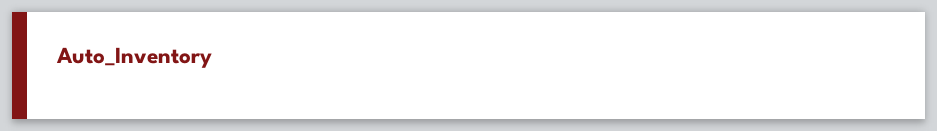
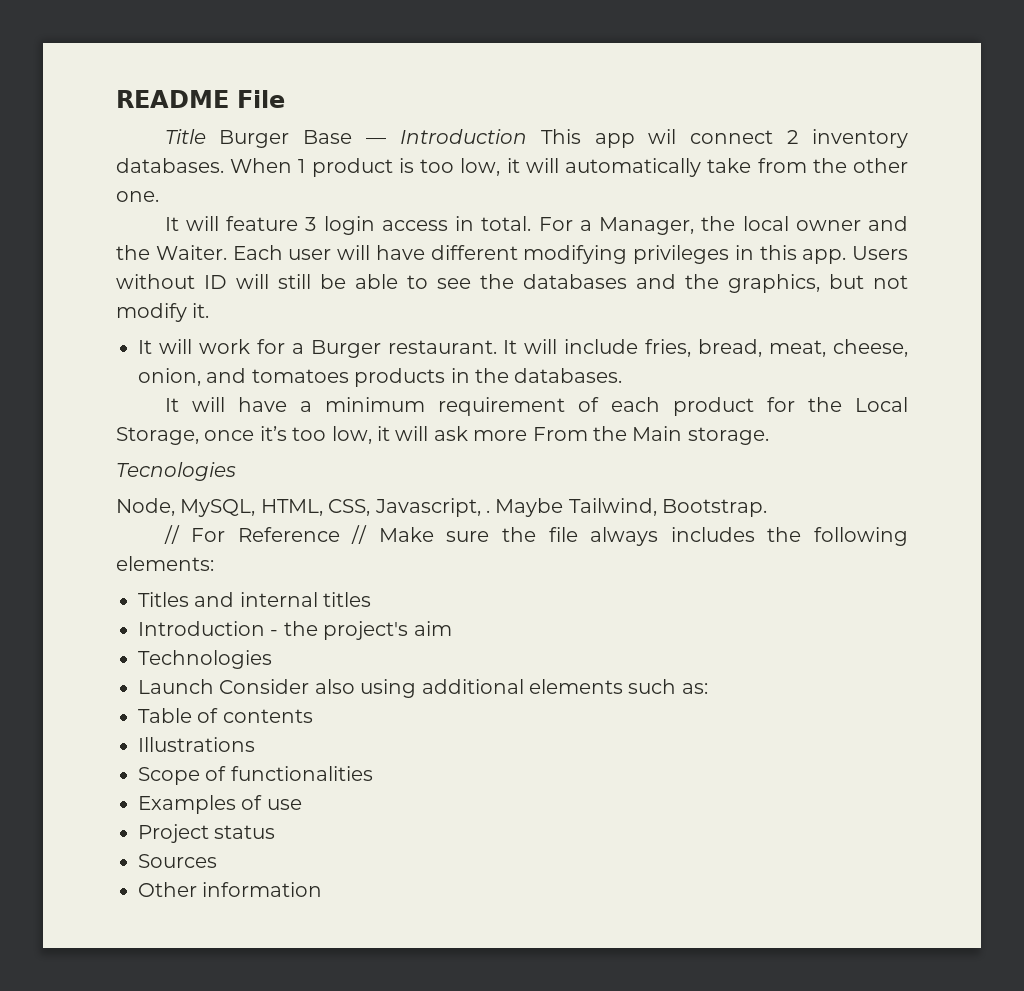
[56,47,212,68] Auto_Inventory -> [116,90,285,108] [164,129,909,148] [116,158,909,177] [116,191,159,202] [164,216,909,235] [116,245,908,264] [116,274,908,293] [116,303,210,322] [138,339,908,358] [138,368,623,387] [164,397,908,416] [116,426,769,445] [116,462,236,481] [116,498,768,517] [163,525,909,546] [116,556,214,571] [138,592,372,607] [138,621,452,640] [138,650,272,669] [138,679,708,698] [138,708,313,723] [138,737,255,752] [138,766,373,785] [138,795,302,814] [138,824,276,843] [138,854,217,868] [138,882,323,897] README File // Title Burger Base — Introduction This app wil connect 2 inventory databases. When 1 product is too low, it will automatically take from the other one. // It will feature 3 login access in total. For a Manager, the local owner and the Waiter. Each user will have different modifying privileges in this app. Users without ID will still be able to see the databases and the graphics, but not modify it. // It will work for a Burger restaurant. It will include fries, bread, meat, cheese, onion, and tomatoes products in the databases. // It will have a minimum requirement of each product for the Local Storage, once it’s too low, it will ask more From the Main storage. // Tecnologies // Node, MySQL, HTML, CSS, Javascript, . Maybe Tailwind, Bootstrap. // // For Reference // Make sure the file always includes the following elements: // Titles and internal titles // Introduction - the project's aim // Technologies // Launch Consider also using additional elements such as: // Table of contents // Illustrations // Scope of functionalities // Examples of use // Project status // Sources // Other information

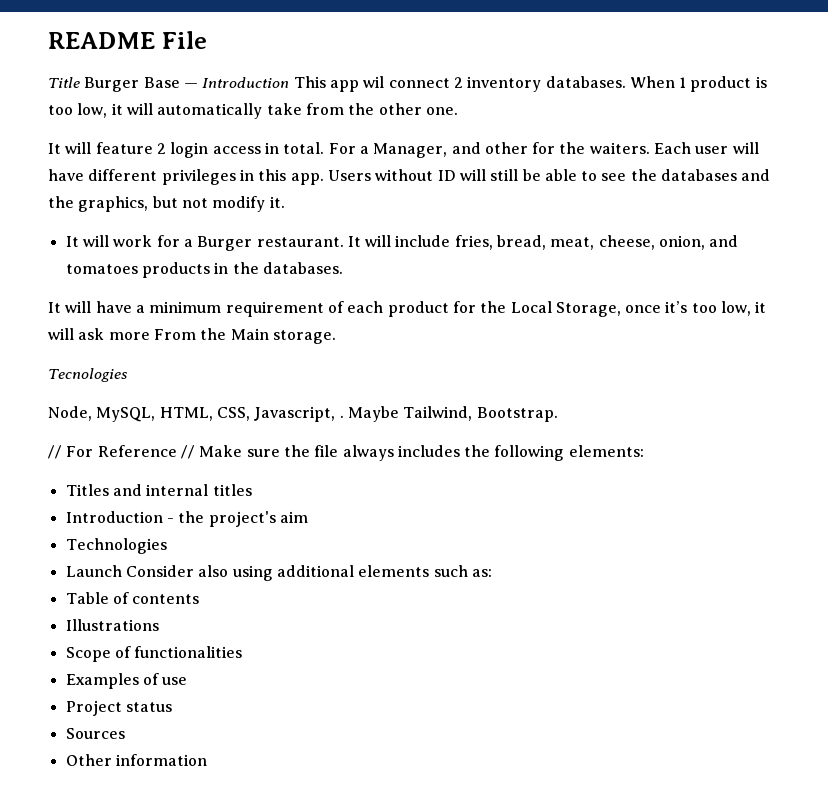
[305,217,317,231] 3 -> [156,143,166,154] 2
[701,216,909,231] [116,245,227,260] the local owner and the Waiter. -> [451,142,650,154] and other for the waiters.
[523,245,628,264] modifying -> (158, 175) none

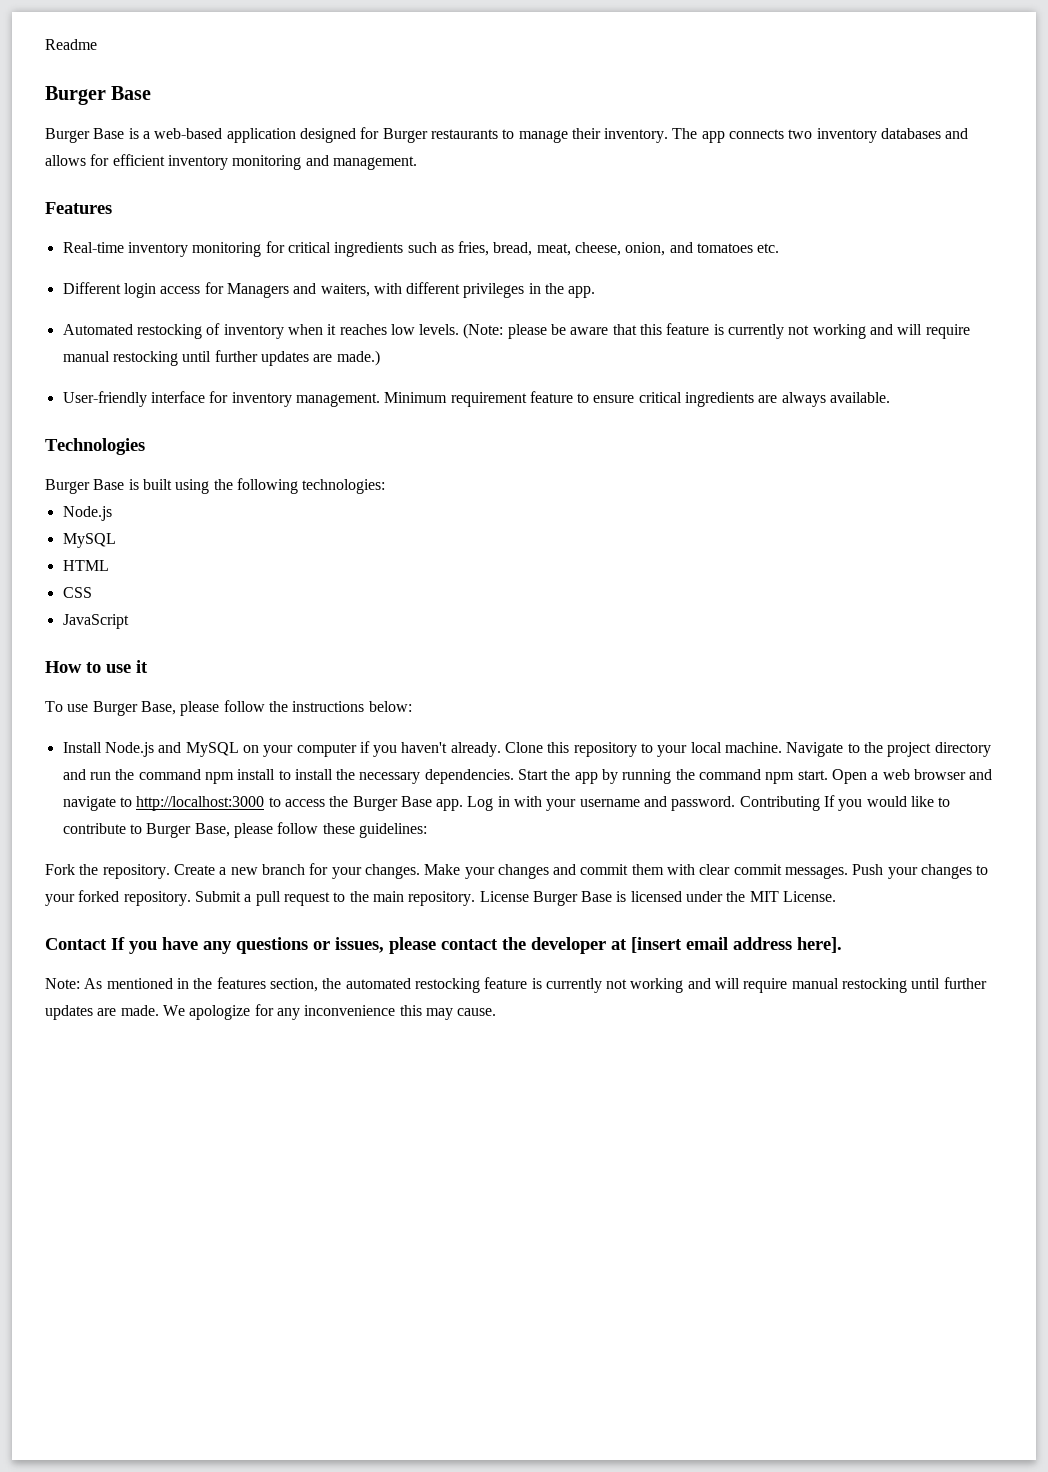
[48,31,207,49] [48,76,767,92] [48,103,458,119] [48,142,759,158] [48,169,771,185] [48,196,285,212] [65,235,451,251] README File // Title Burger Base — Introduction This app wil connect 2 inventory databases. When 1 product is too low, it will automatically take from the other one. // It will feature 2 login access in total. For a Manager, and other for the waiters. Each user will have different privileges in this app. Users without ID will still be able to see the databases and the graphics, but not modify it. // It will work for a Burger restaurant. It will include -> [45,39,97,50] [45,86,152,105] [45,127,969,143] [45,154,417,170] [45,202,112,214] [62,241,454,257] Readme // Burger Base // Burger Base is a web-based application designed for Burger restaurants to manage their inventory. The app connects two inventory databases and allows for efficient inventory monitoring and management. // Features // Real-time inventory monitoring for critical ingredients such as
[141,262,343,278] [48,301,767,317] [48,328,336,344] [48,368,128,382] [48,406,558,422] [48,445,644,461] [65,484,252,496] [65,511,308,527] [65,538,167,554] [65,565,492,581] [65,592,200,604] [65,619,159,631] [65,646,243,662] [65,673,188,689] [65,700,172,716] [65,728,125,739] [65,754,207,766] products in the databases. // It will have a minimum requirement of each product for the Local Storage, once it’s too low, it will ask more From the Main storage. // Tecnologies // Node, MySQL, HTML, CSS, Javascript, . Maybe Tailwind, Bootstrap. // // For Reference // Make sure the file always includes the following elements: // Titles and internal titles // Introduction - the project's aim // Technologies // Launch Consider also using additional elements such as: // Table of contents // Illustrations // Scope of functionalities // Examples of use // Project status // Sources // Other information -> [757,243,780,253] [62,282,596,298] [62,323,970,339] [62,350,380,366] [62,391,891,407] [45,438,145,455] [45,478,386,494] [62,506,112,521] [62,533,116,548] [62,560,109,571] [62,587,92,598] [62,614,129,629] [45,660,148,673] [45,700,412,716] [62,741,991,757] [62,769,993,784] [62,795,951,811] [62,822,427,838] [45,863,989,879] [45,890,837,906] [45,937,842,954] [45,977,987,993] [45,1004,497,1020] etc. // Different login access for Managers and waiters, with different privileges in the app. // Automated restocking of inventory when it reaches low levels. (Note: please be aware that this feature is currently not working and will require manual restocking until further updates are made.) // User-friendly interface for inventory management. Minimum requirement feature to ensure critical ingredients are always available. // Technologies // Burger Base is built using the following technologies: // Node.js // MySQL // HTML // CSS // JavaScript // How to use it // To use Burger Base, please follow the instructions below: // Install Node.js and MySQL on your computer if you haven't already. Clone this repository to your local machine. Navigate to the project directory and run the command npm install to install the necessary dependencies. Start the app by running the command npm start. Open a web browser and navigate to http://localhost:3000 to access the Burger Base app. Log in with your username and password. Contributing If you would like to contribute to Burger Base, please follow these guidelines: // Fork the repository. Create a new branch for your changes. Make your changes and commit them with clear commit messages. Push your changes to your forked repository. Submit a pull request to the main repository. License Burger Base is licensed under the MIT License. // Contact If you have any questions or issues, please contact the developer at [insert email address here]. // Note: As mentioned in the features section, the automated restocking feature is currently not working and will require manual restocking until further updates are made. We apologize for any inconvenience this may cause.

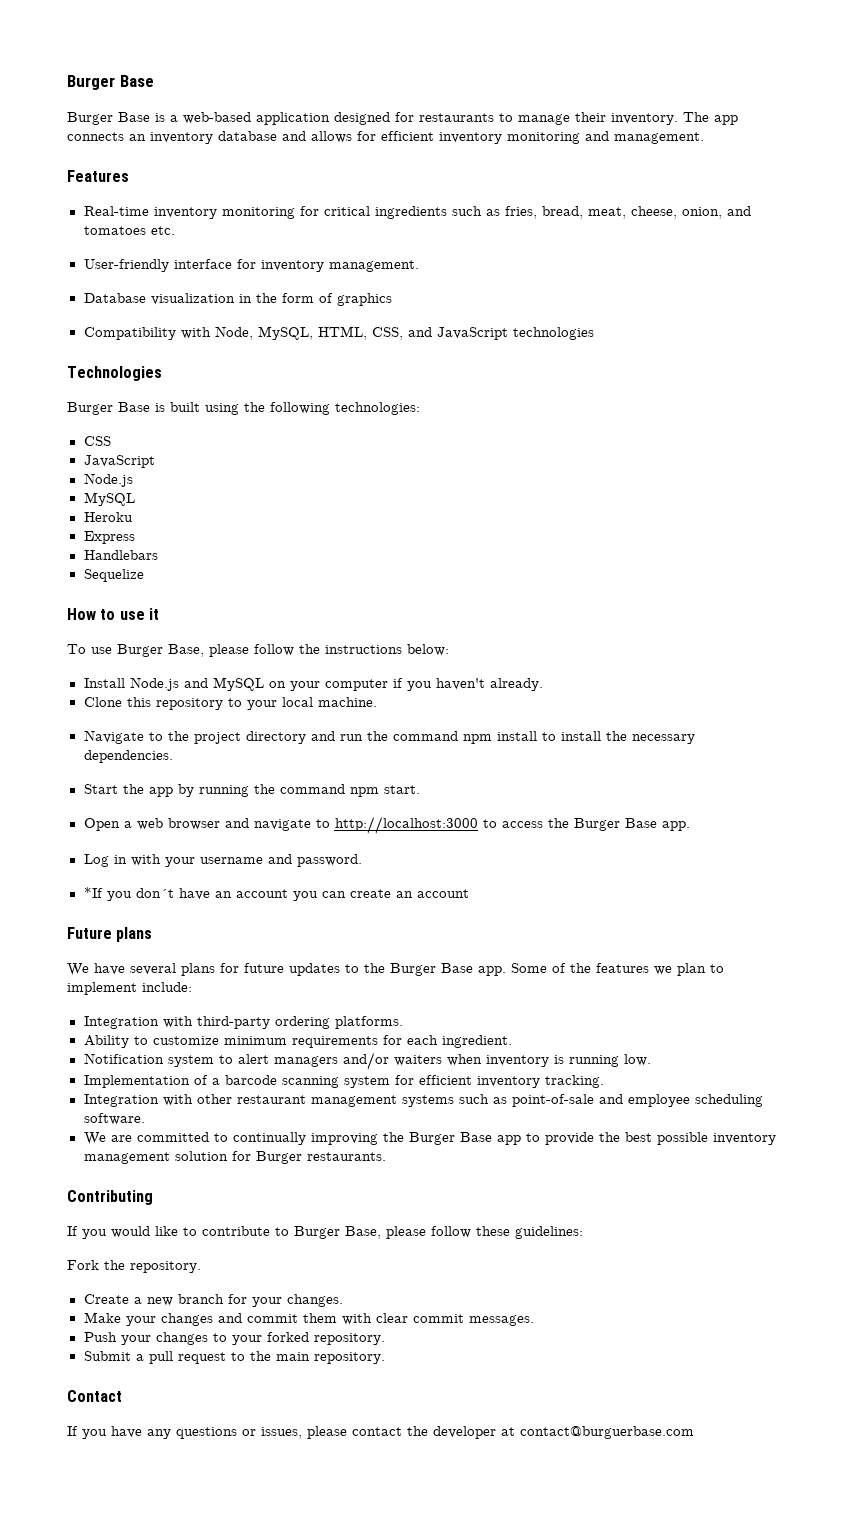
[45,39,97,50] Readme // -> (67, 82) none
[382,128,428,143] Burger -> (414, 117) none
[788,128,942,143] two inventory databases -> [129,131,277,144] an inventory database
[62,282,596,298] [62,323,970,339] [62,350,380,366] // Different login access for Managers and waiters, with different privileges in the app. // Automated restocking of inventory when it reaches low levels. (Note: please be aware that this feature is currently not working and will require manual restocking until further updates are made.) -> (175, 230) none
[384,391,891,407] Minimum requirement feature to ensure critical ingredients are always available. -> [83,293,392,306] [83,326,594,340] // Database visualization in the form of graphics // Compatibility with Node, MySQL, HTML, CSS, and JavaScript technologies
(386, 486) none -> [83,436,111,446] [83,455,155,468] // CSS // JavaScript
[62,560,109,571] [62,587,92,598] [62,614,129,629] HTML // CSS // JavaScript -> [83,512,133,522] [83,531,135,544] [83,550,158,560] [83,569,144,582] Heroku // Express // Handlebars // Sequelize
(501, 749) none -> (543, 684) //
(783, 747) none -> (377, 702) //
(514, 776) none -> (173, 756) //
(828, 775) none -> (420, 789) //
(464, 805) none -> (690, 826) //
(736, 803) none -> [83,887,469,901] [67,927,153,942] [67,963,724,976] [67,982,192,995] [83,1016,403,1029] [83,1035,512,1048] [83,1052,651,1070] [83,1075,604,1088] [83,1094,763,1107] [83,1113,145,1125] [83,1132,776,1145] [83,1151,386,1164] // *If you don´t have an account you can create an account // Future plans // We have several plans for future updates to the Burger Base app. Some of the features we plan to implement include: // Integration with third-party ordering platforms. // Ability to customize minimum requirements for each ingredient. // Notification system to alert managers and/or waiters when inventory is running low. // Implementation of a barcode scanning system for efficient inventory tracking. // Integration with other restaurant management systems such as point-of-sale and employee scheduling software. // We are committed to continually improving the Burger Base app to provide the best possible inventory management solution for Burger restaurants. //
(820, 803) none -> (153, 1197) //
(170, 871) none -> (201, 1267) //
(420, 871) none -> (343, 1300) //
(849, 872) none -> (534, 1320) //
(191, 898) none -> (385, 1339) //
[479,891,837,906] License Burger Base is licensed under the MIT License. -> (385, 1358) none
(107, 944) none -> (122, 1396) //
[631,937,842,953] [45,977,987,993] [45,1004,497,1020] [insert email address here]. // Note: As mentioned in the features section, the automated restocking feature is currently not working and will require manual restocking until further updates are made. We apologize for any inconvenience this may cause. -> [520,1426,694,1439] contact@burguerbase.com

